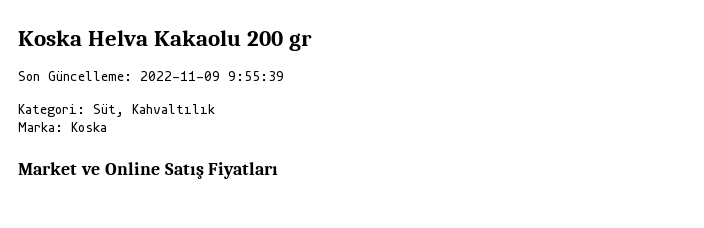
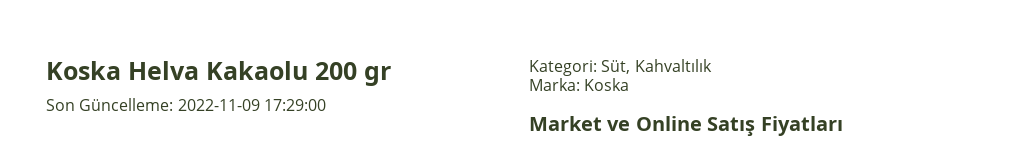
[228,71,284,81] 9:55:39 -> [263,99,326,111] 17:29:00

